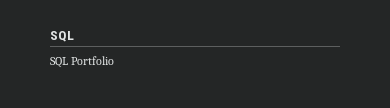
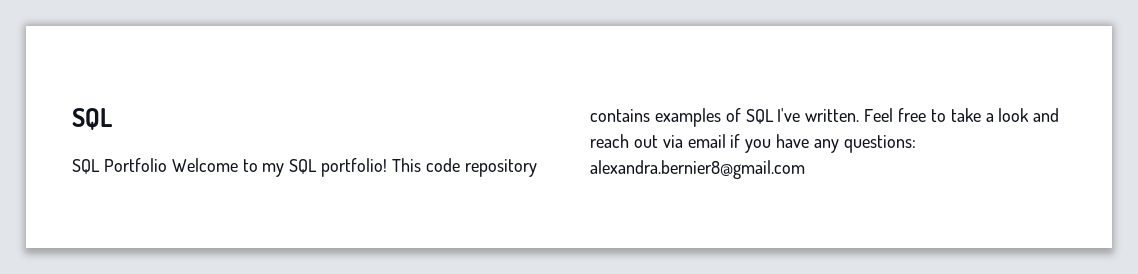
(115, 60) none -> [171,158,537,177] [590,108,1060,127] [590,134,916,153] [590,160,805,179] Welcome to my SQL portfolio! This code repository contains examples of SQL I've written. Feel free to take a look and reach out via email if you have any questions: alexandra.bernier8@gmail.com

